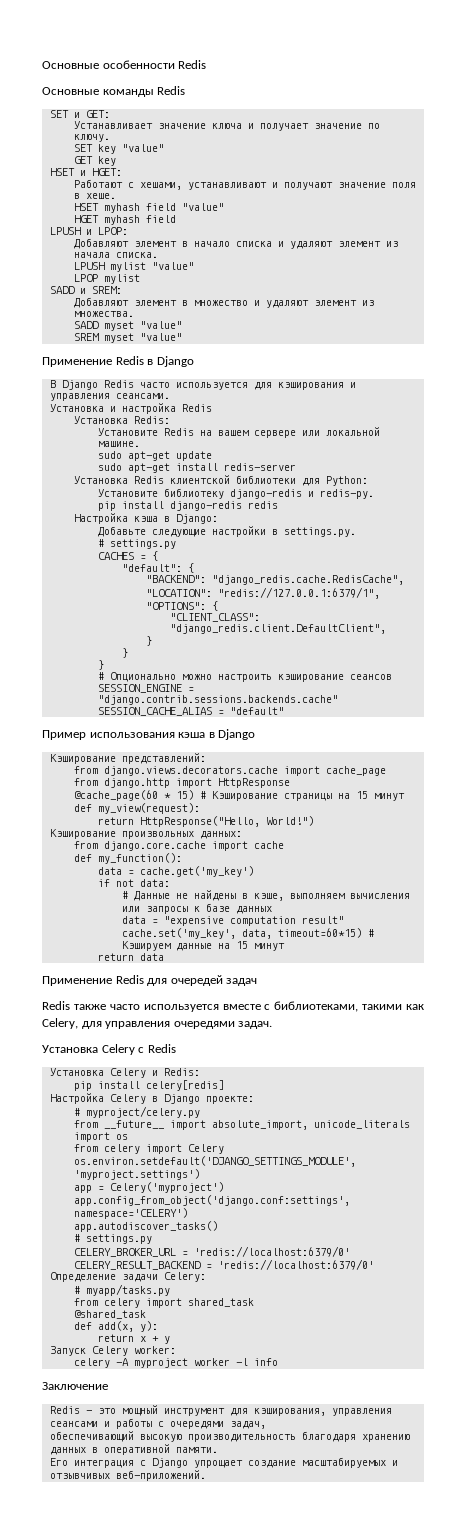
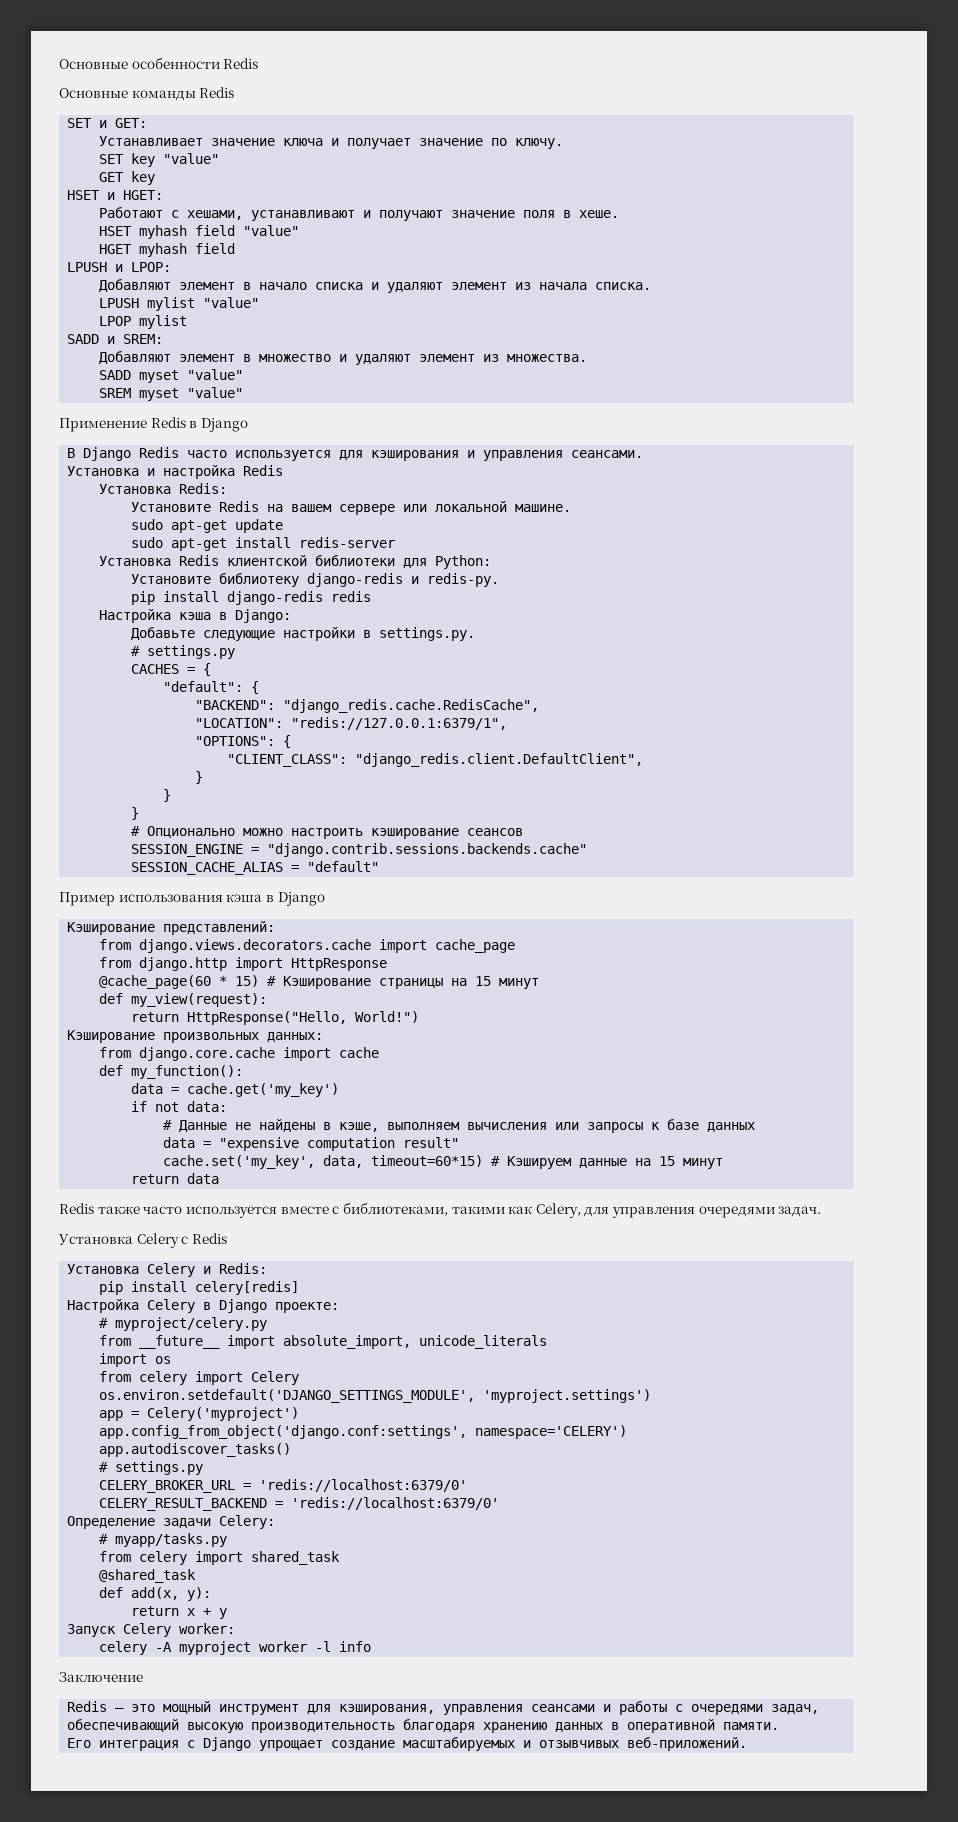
[42,975,258,986] // Применение Redis для очередей задач -> (220, 1178) none

